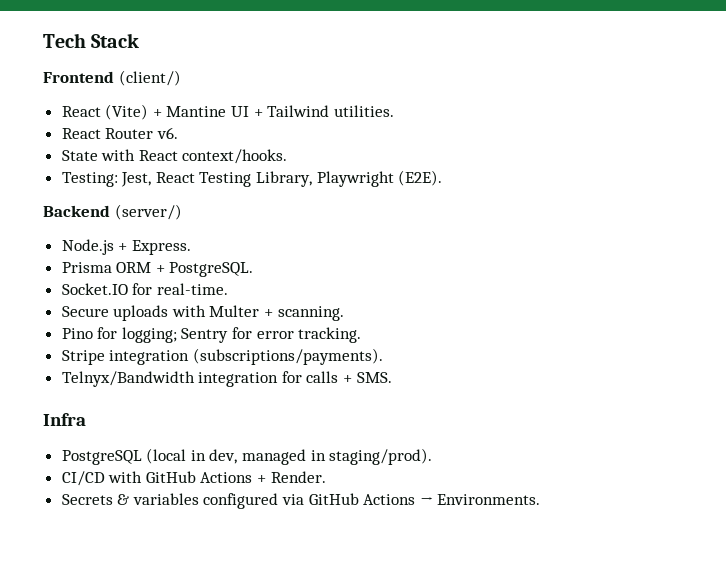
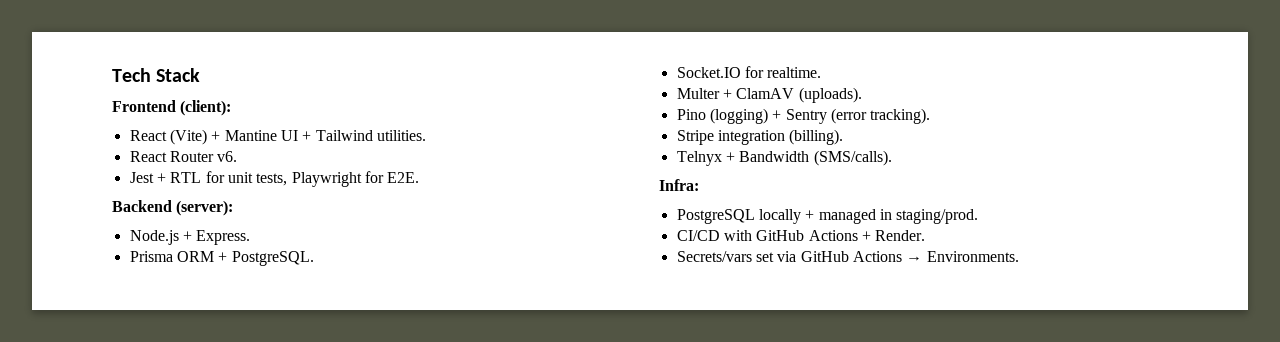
[118,70,181,86] (client/) -> [180,100,232,116] (client):
[61,149,288,164] [61,170,443,187] State with React context/hooks. // Testing: Jest, React Testing Library, Playwright (E2E). -> [129,171,420,187] Jest + RTL for unit tests, Playwright for E2E.
[114,204,182,220] (server/) -> [176,200,234,216] (server):
[156,283,228,295] [61,305,344,321] [61,327,362,343] [61,348,383,365] [61,371,392,387] [43,413,86,426] [61,448,238,465] real-time. // Secure uploads with Multer + scanning. // Pino for logging; Sentry for error tracking. // Stripe integration (subscriptions/payments). // Telnyx/Bandwidth integration for calls + SMS. // Infra // PostgreSQL (local in dev, -> [767,67,822,78] [676,87,862,103] [676,108,931,124] [676,129,844,145] [676,150,892,166] [659,179,699,191] [676,209,815,224] realtime. // Multer + ClamAV (uploads). // Pino (logging) + Sentry (error tracking). // Stripe integration (billing). // Telnyx + Bandwidth (SMS/calls). // Infra: // PostgreSQL locally +
[329,448,433,465] staging/prod). -> [896,209,979,224] staging/prod.
[61,493,279,509] Secrets & variables configured -> [676,251,774,262] Secrets/vars set

